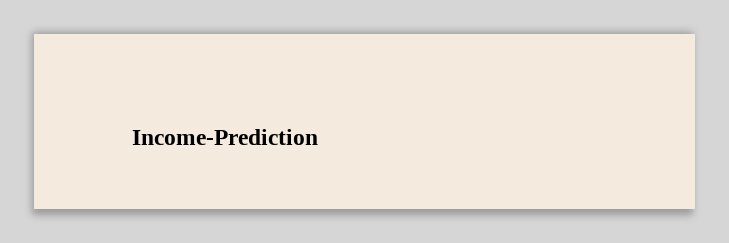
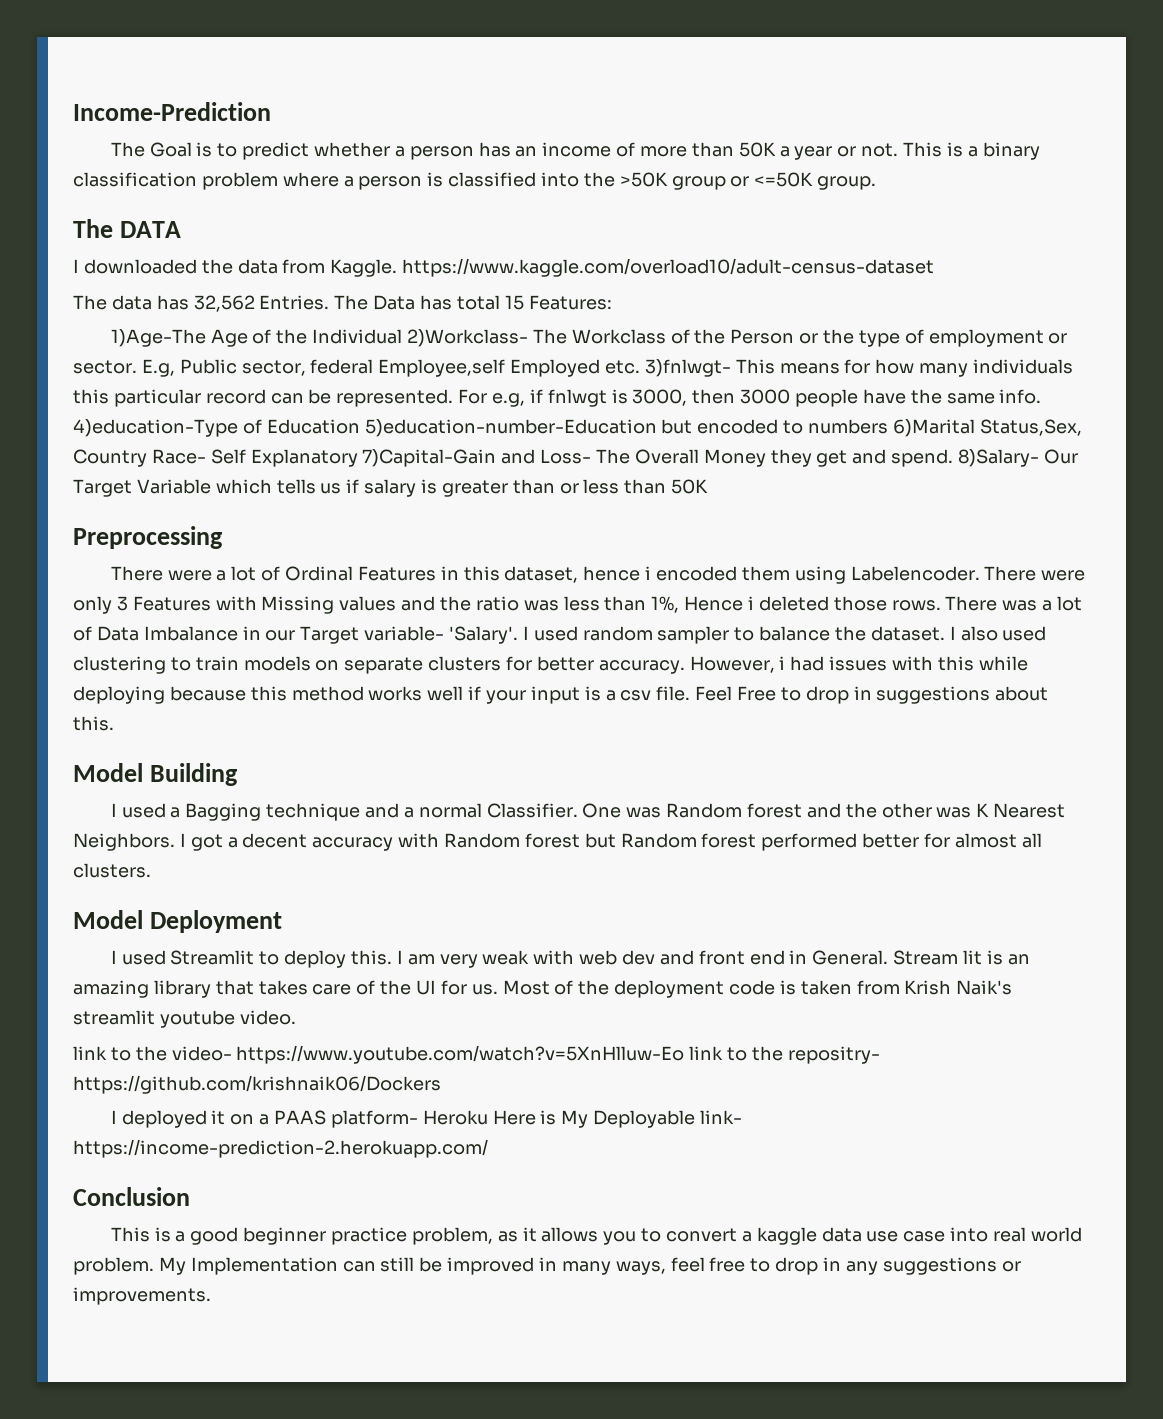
(318, 137) none -> [110,142,1040,160] [73,172,877,190] [73,219,181,238] [73,258,935,277] [73,295,612,312] [110,329,1068,347] [73,359,1074,377] [73,389,1042,407] [73,419,1082,437] [73,449,1078,467] [73,479,709,497] [73,526,223,549] [110,566,1086,584] [73,596,1083,614] [73,626,1047,644] [73,656,1028,674] [73,686,1049,704] [73,716,114,731] [73,763,238,786] [110,803,1066,821] [73,833,1042,851] [73,863,151,878] [73,910,282,933] [110,950,1030,968] [73,980,1013,998] [73,1010,296,1028] [73,1045,880,1064] [73,1075,441,1094] [110,1110,742,1128] [73,1139,488,1158] [73,1187,190,1206] [110,1227,1082,1245] [73,1257,1021,1275] [73,1287,211,1305] // The Goal is to predict whether a person has an income of more than 50K a year or not. This is a binary classification problem where a person is classified into the >50K group or <=50K group. // The DATA // I downloaded the data from Kaggle. https://www.kaggle.com/overload10/adult-census-dataset // The data has 32,562 Entries. The Data has total 15 Features: // 1)Age-The Age of the Individual 2)Workclass- The Workclass of the Person or the type of employment or sector. E.g, Public sector, federal Employee,self Employed etc. 3)fnlwgt- This means for how many individuals this particular record can be represented. For e.g, if fnlwgt is 3000, then 3000 people have the same info. 4)education-Type of Education 5)education-number-Education but encoded to numbers 6)Marital Status,Sex, Country Race- Self Explanatory 7)Capital-Gain and Loss- The Overall Money they get and spend. 8)Salary- Our Target Variable which tells us if salary is greater than or less than 50K // Preprocessing // There were a lot of Ordinal Features in this dataset, hence i encoded them using Labelencoder. There were only 3 Features with Missing values and the ratio was less than 1%, Hence i deleted those rows. There was a lot of Data Imbalance in our Target variable- 'Salary'. I used random sampler to balance the dataset. I also used clustering to train models on separate clusters for better accuracy. However, i had issues with this while deploying because this method works well if your input is a csv file. Feel Free to drop in suggestions about this. // Model Building // I used a Bagging technique and a normal Classifier. One was Random forest and the other was K Nearest Neighbors. I got a decent accuracy with Random forest but Random forest performed better for almost all clusters. // Model Deployment // I used Streamlit to deploy this. I am very weak with web dev and front end in General. Stream lit is an amazing library that takes care of the UI for us. Most of the deployment code is taken from Krish Naik's streamlit youtube video. // link to the video- https://www.youtube.com/watch?v=5XnHlluw-Eo link to the repositry- https://github.com/krishnaik06/Dockers // I deployed it on a PAAS platform- Heroku Here is My Deployable link- https://income-prediction-2.herokuapp.com/ // Conclusion // This is a good beginner practice problem, as it allows you to convert a kaggle data use case into real world problem. My Implementation can still be improved in many ways, feel free to drop in any suggestions or improvements.

